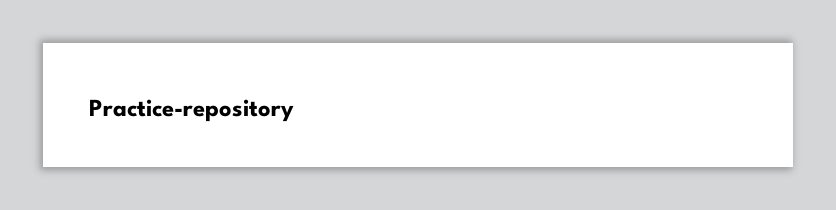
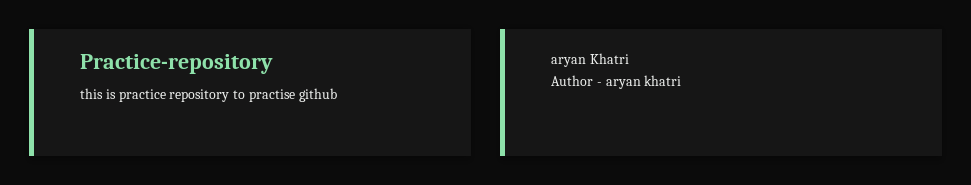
(294, 110) none -> [80,88,337,102] [551,53,629,67] [551,75,682,89] // this is practice repository to practise github // aryan Khatri // Author - aryan khatri

